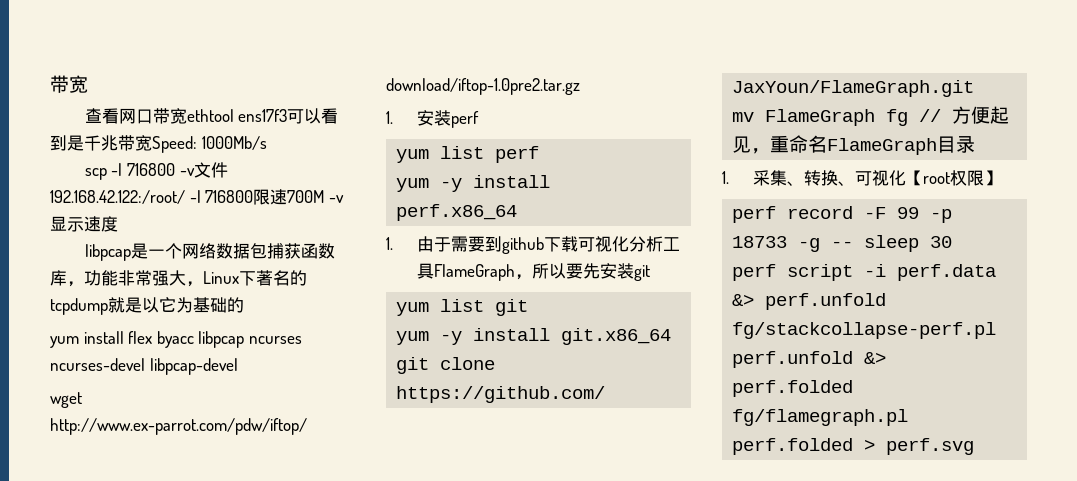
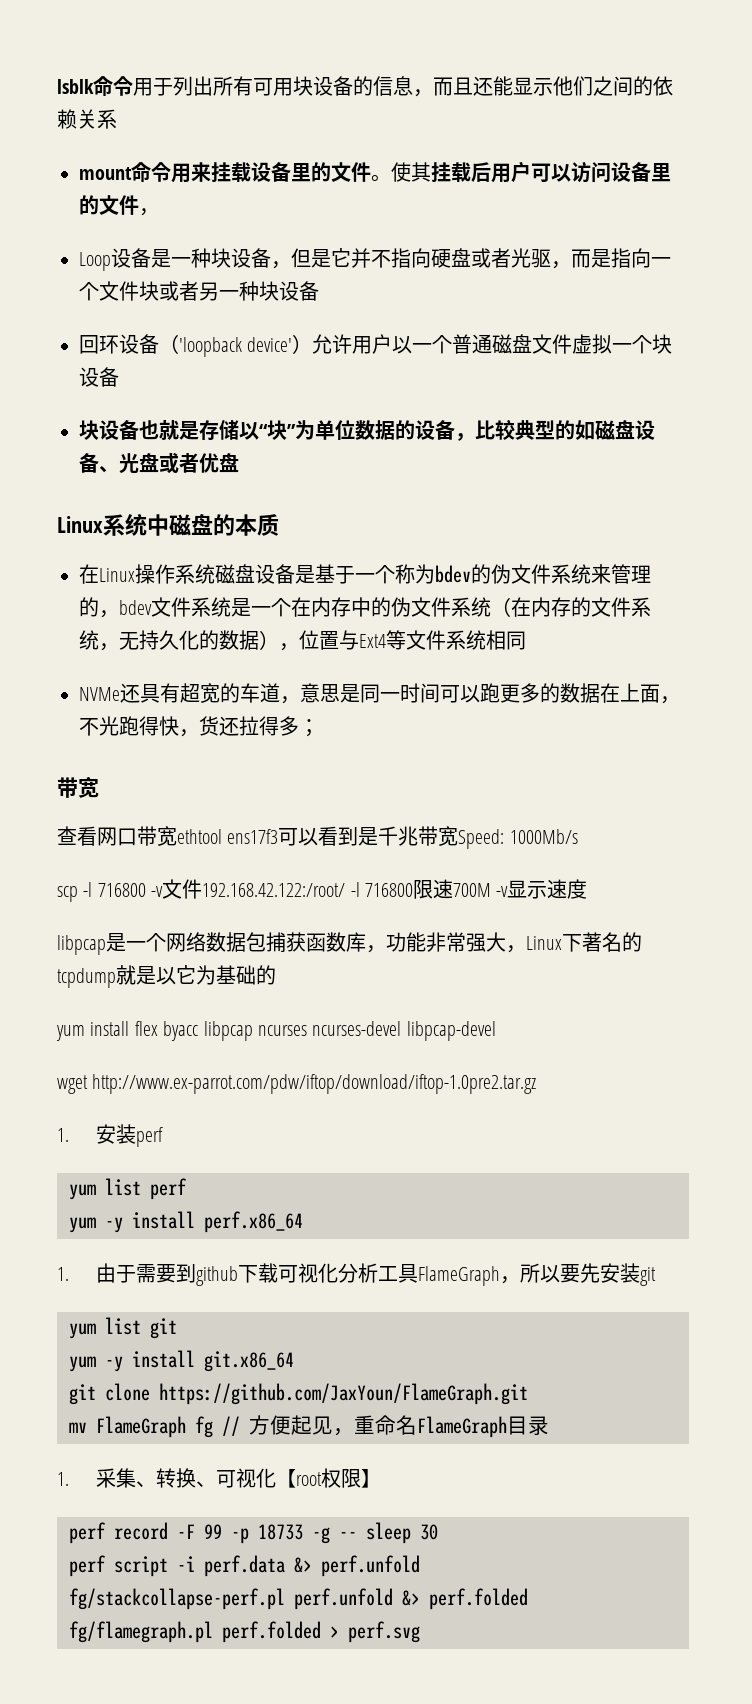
(50, 84) none -> [57,76,673,97] [57,109,117,129] [79,161,671,183] [79,195,159,216] [79,248,671,271] [79,281,319,301] [79,334,673,357] [79,367,119,387] [79,419,655,441] [79,452,239,474] [57,513,279,536] [79,564,651,584] [79,597,651,618] [79,630,526,651] [79,683,680,704] [79,716,319,737] lsblk命令用于列出所有可用块设备的信息，而且还能显示他们之间的依赖关系 // mount命令用来挂载设备里的文件。使其挂载后用户可以访问设备里的文件， // Loop设备是一种块设备，但是它并不指向硬盘或者光驱，而是指向一个文件块或者另一种块设备 // 回环设备（'loopback device'）允许用户以一个普通磁盘文件虚拟一个块设备 // 块设备也就是存储以“块”为单位数据的设备，比较典型的如磁盘设备、光盘或者优盘 // Linux系统中磁盘的本质 // 在Linux操作系统磁盘设备是基于一个称为bdev的伪文件系统来管理的，bdev文件系统是一个在内存中的伪文件系统（在内存的文件系统，无持久化的数据），位置与Ext4等文件系统相同 // NVMe还具有超宽的车道，意思是同一时间可以跑更多的数据在上面，不光跑得快，货还拉得多； //

